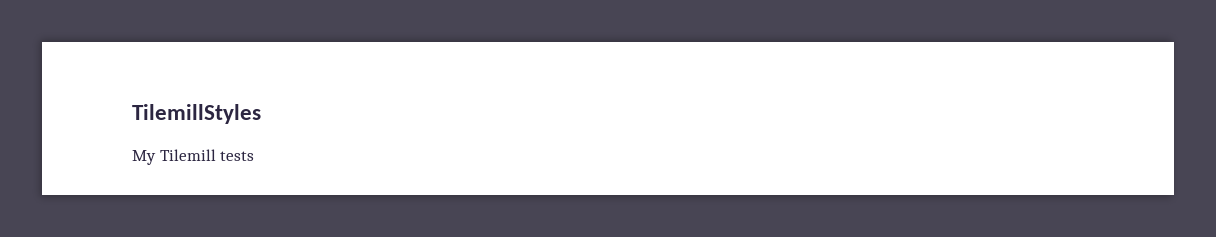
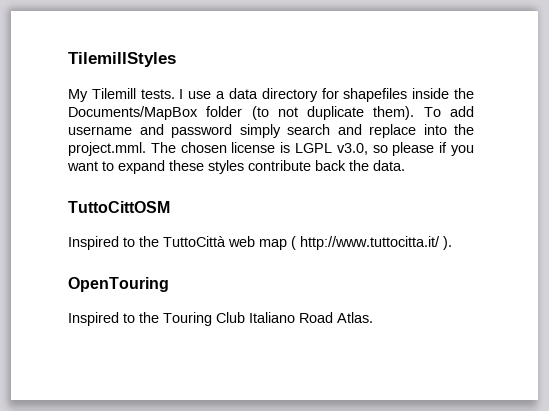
[220,151,255,161] tests -> [140,88,474,102] [68,106,474,120] [68,124,474,138] [68,142,475,156] [67,160,405,174] [68,201,170,213] [68,236,452,250] [68,277,169,292] [68,312,373,326] tests. I use a data directory for shapefiles inside the Documents/MapBox folder (to not duplicate them). To add username and password simply search and replace into the project.mml. The chosen license is LGPL v3.0, so please if you want to expand these styles contribute back the data. // TuttoCittOSM // Inspired to the TuttoCittà web map ( http://www.tuttocitta.it/ ). // OpenTouring // Inspired to the Touring Club Italiano Road Atlas.

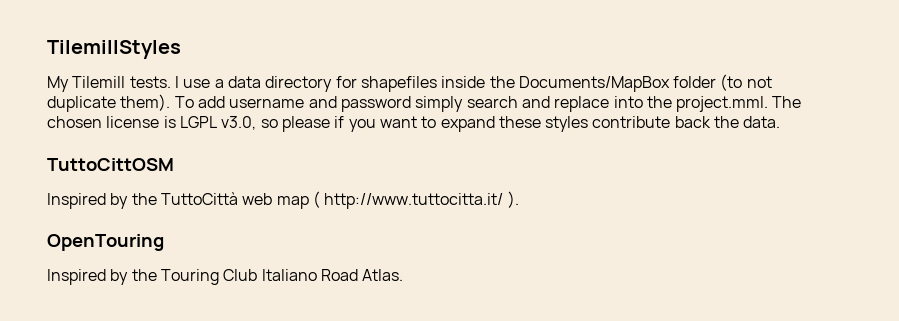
[123,237,135,247] to -> [110,193,129,209] by
[123,313,135,323] to -> [110,269,129,285] by

